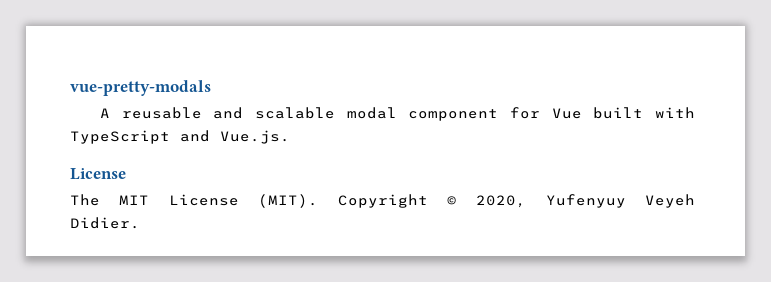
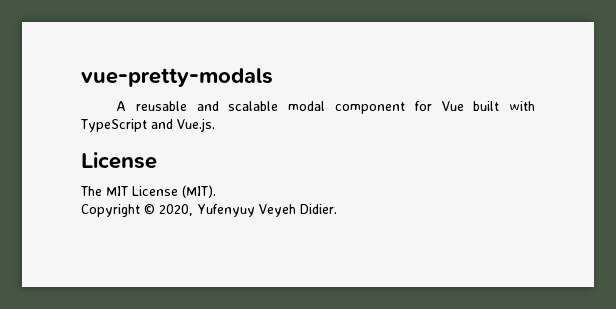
(319, 201) none -> (216, 191) //

